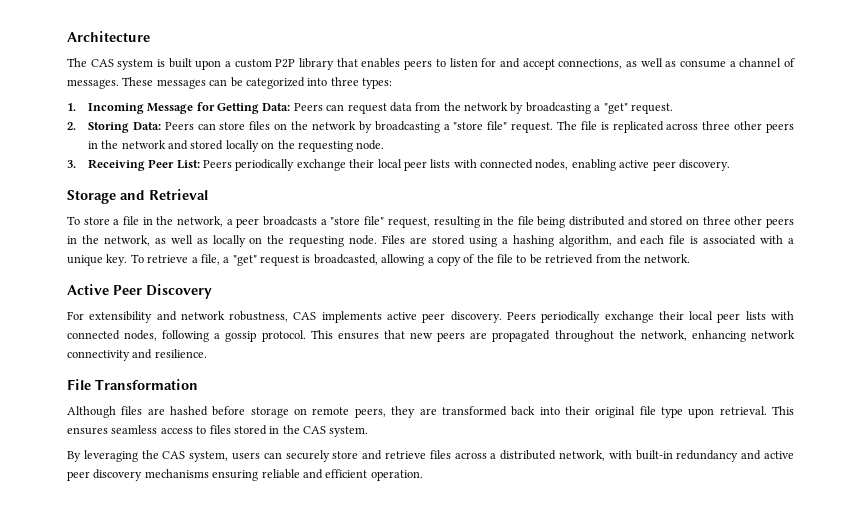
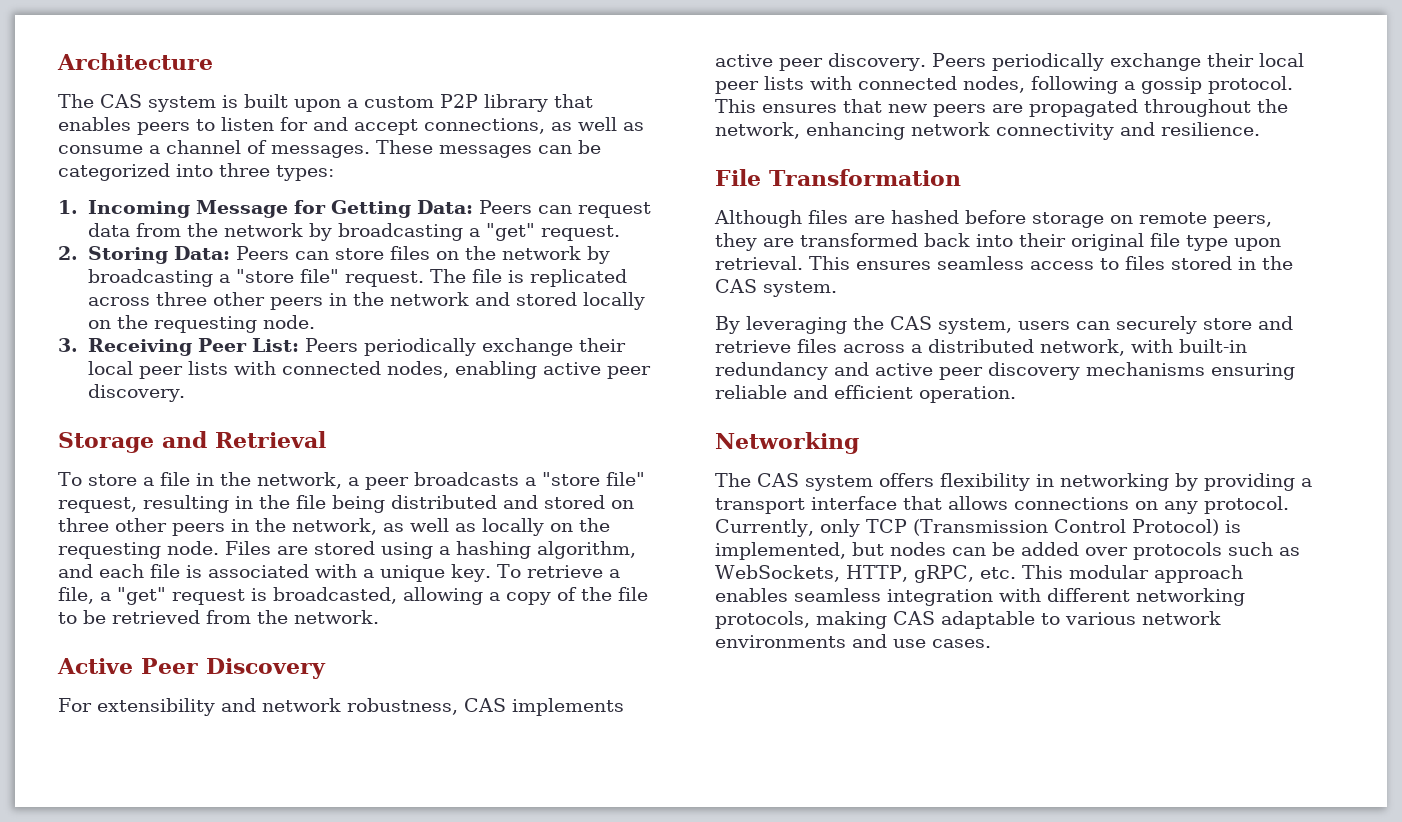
(423, 475) none -> [715,432,859,454] [715,473,1312,491] [715,496,1289,514] [715,519,1241,537] [715,542,1300,560] [715,565,1243,583] [715,588,1245,606] [715,611,1221,629] [715,634,991,648] // Networking // The CAS system offers flexibility in networking by providing a transport interface that allows connections on any protocol. Currently, only TCP (Transmission Control Protocol) is implemented, but nodes can be added over protocols such as WebSockets, HTTP, gRPC, etc. This modular approach enables seamless integration with different networking protocols, making CAS adaptable to various network environments and use cases.

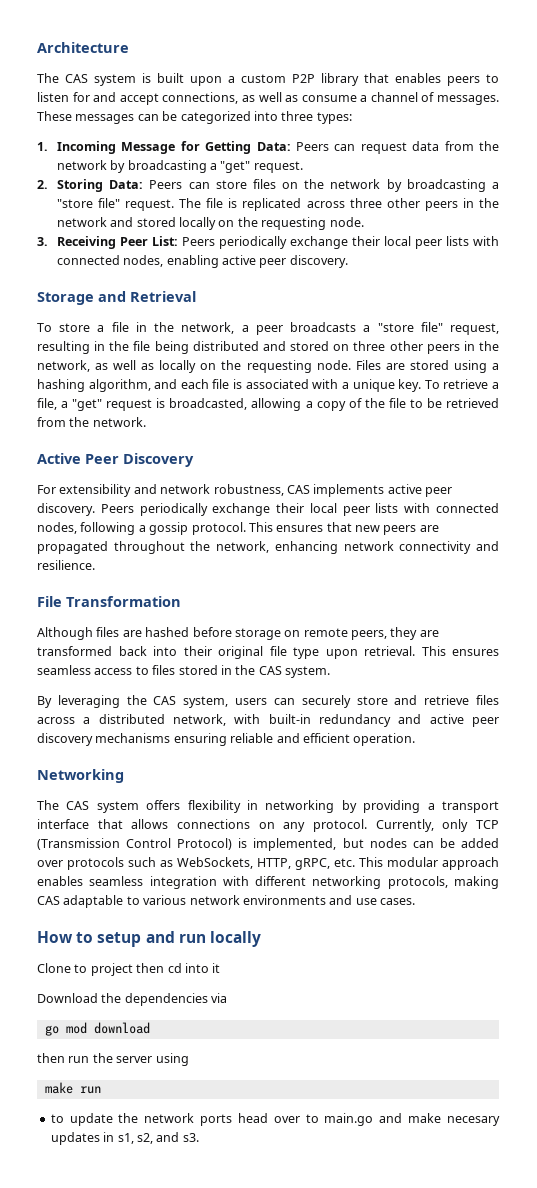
(991, 643) none -> [37,931,261,947] [37,963,221,976] [37,993,228,1006] [44,1022,150,1036] [37,1053,189,1066] [44,1082,101,1094] [50,1113,500,1126] [50,1132,199,1145] // How to setup and run locally // Clone to project then cd into it // Download the dependencies via // go mod download // then run the server using // make run // to update the network ports head over to main.go and make necesary updates in s1, s2, and s3.

